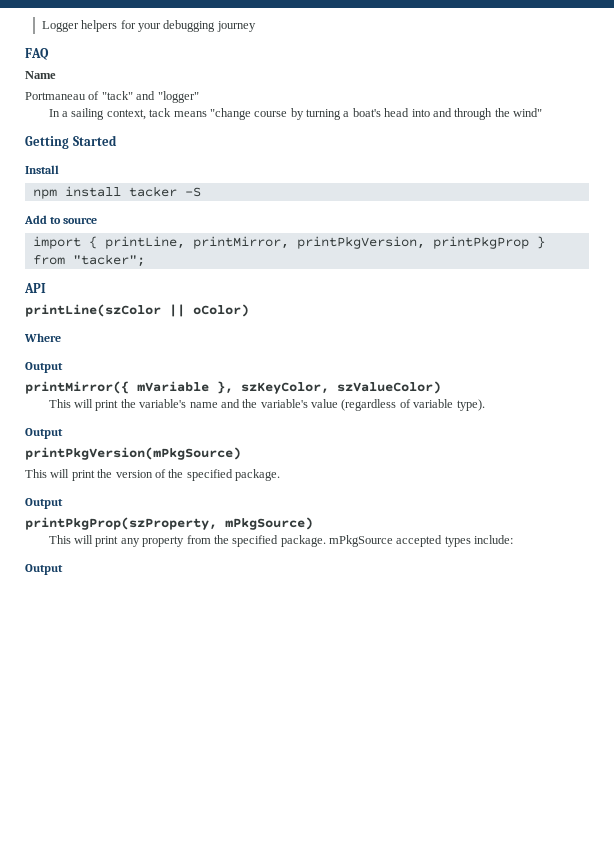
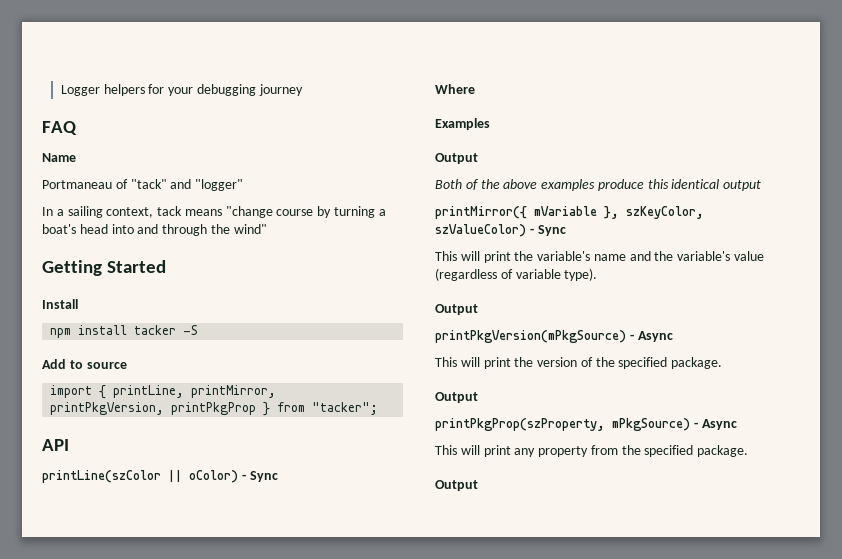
(249, 310) none -> [241,471,278,482] - Sync
[25,362,63,373] // Output -> [435,118,490,130] [435,153,478,164] [435,179,762,191] // Examples // Output // Both of the above examples produce this identical output
(441, 387) none -> [529,225,566,236] - Sync
(241, 453) none -> [629,331,673,342] - Async
(313, 523) none -> [693,419,737,430] - Async
[329,535,514,547] mPkgSource accepted types include: -> (749, 451) none

